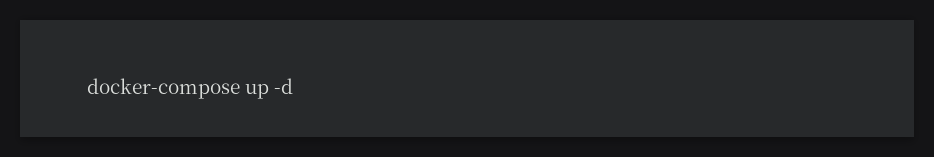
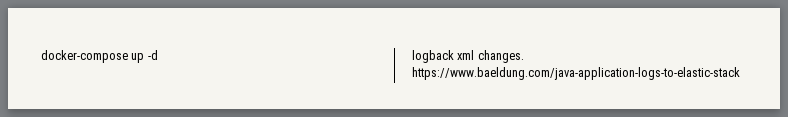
(294, 86) none -> [412,50,524,63] [412,67,740,80] // logback xml changes. https://www.baeldung.com/java-application-logs-to-elastic-stack

